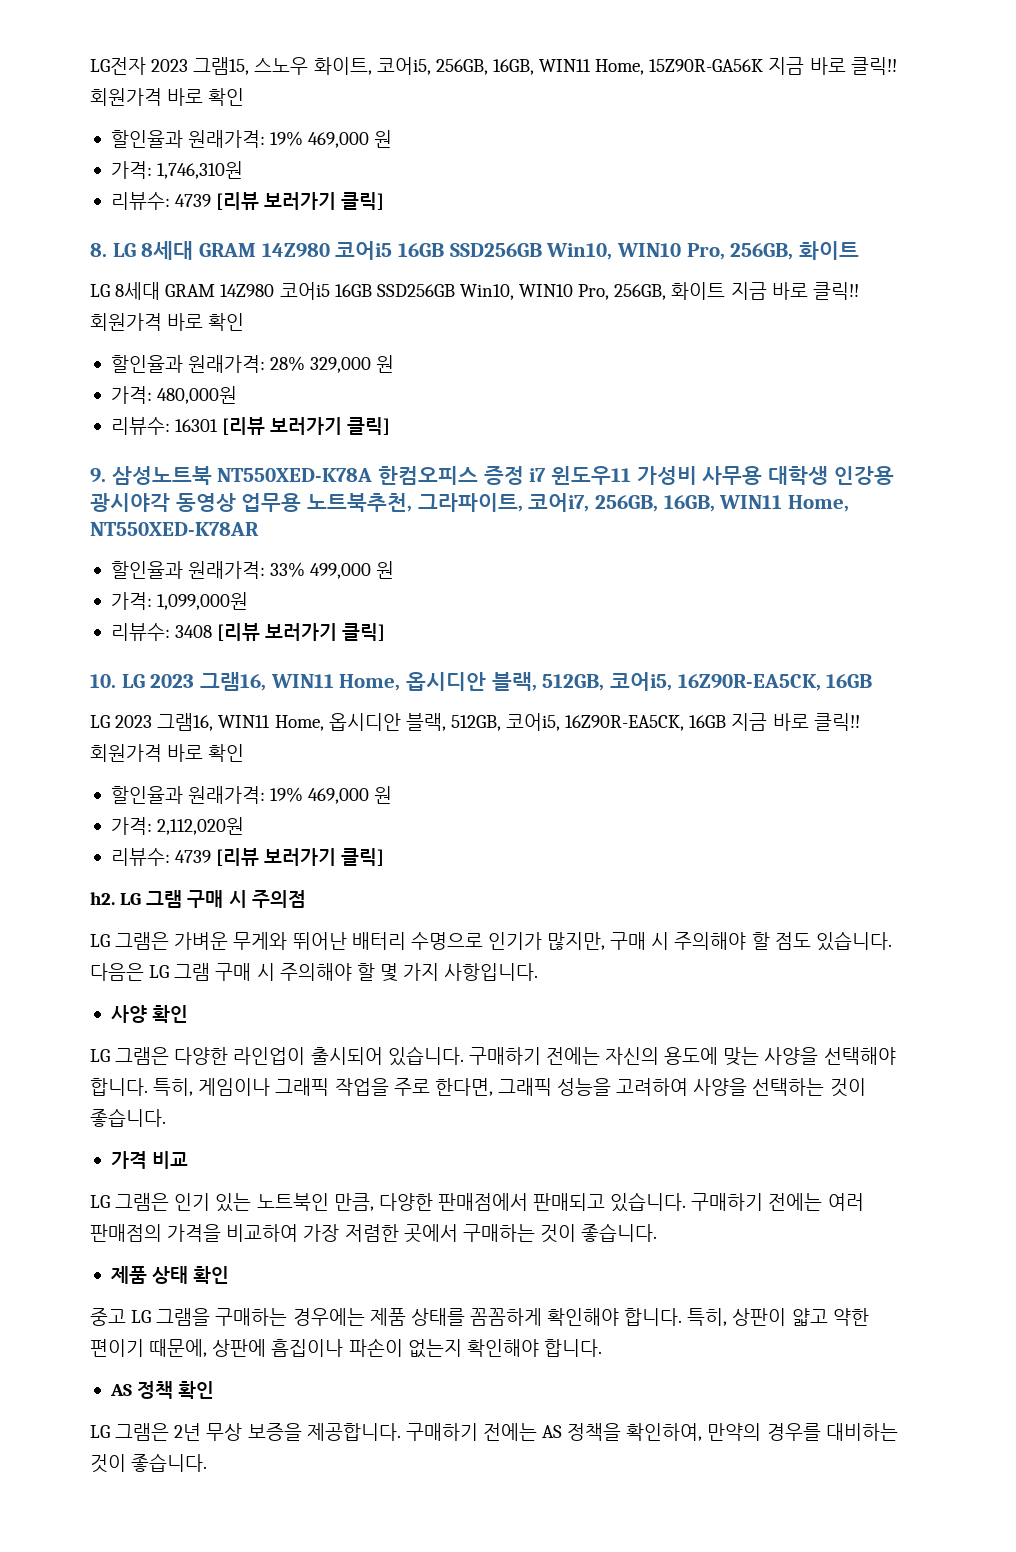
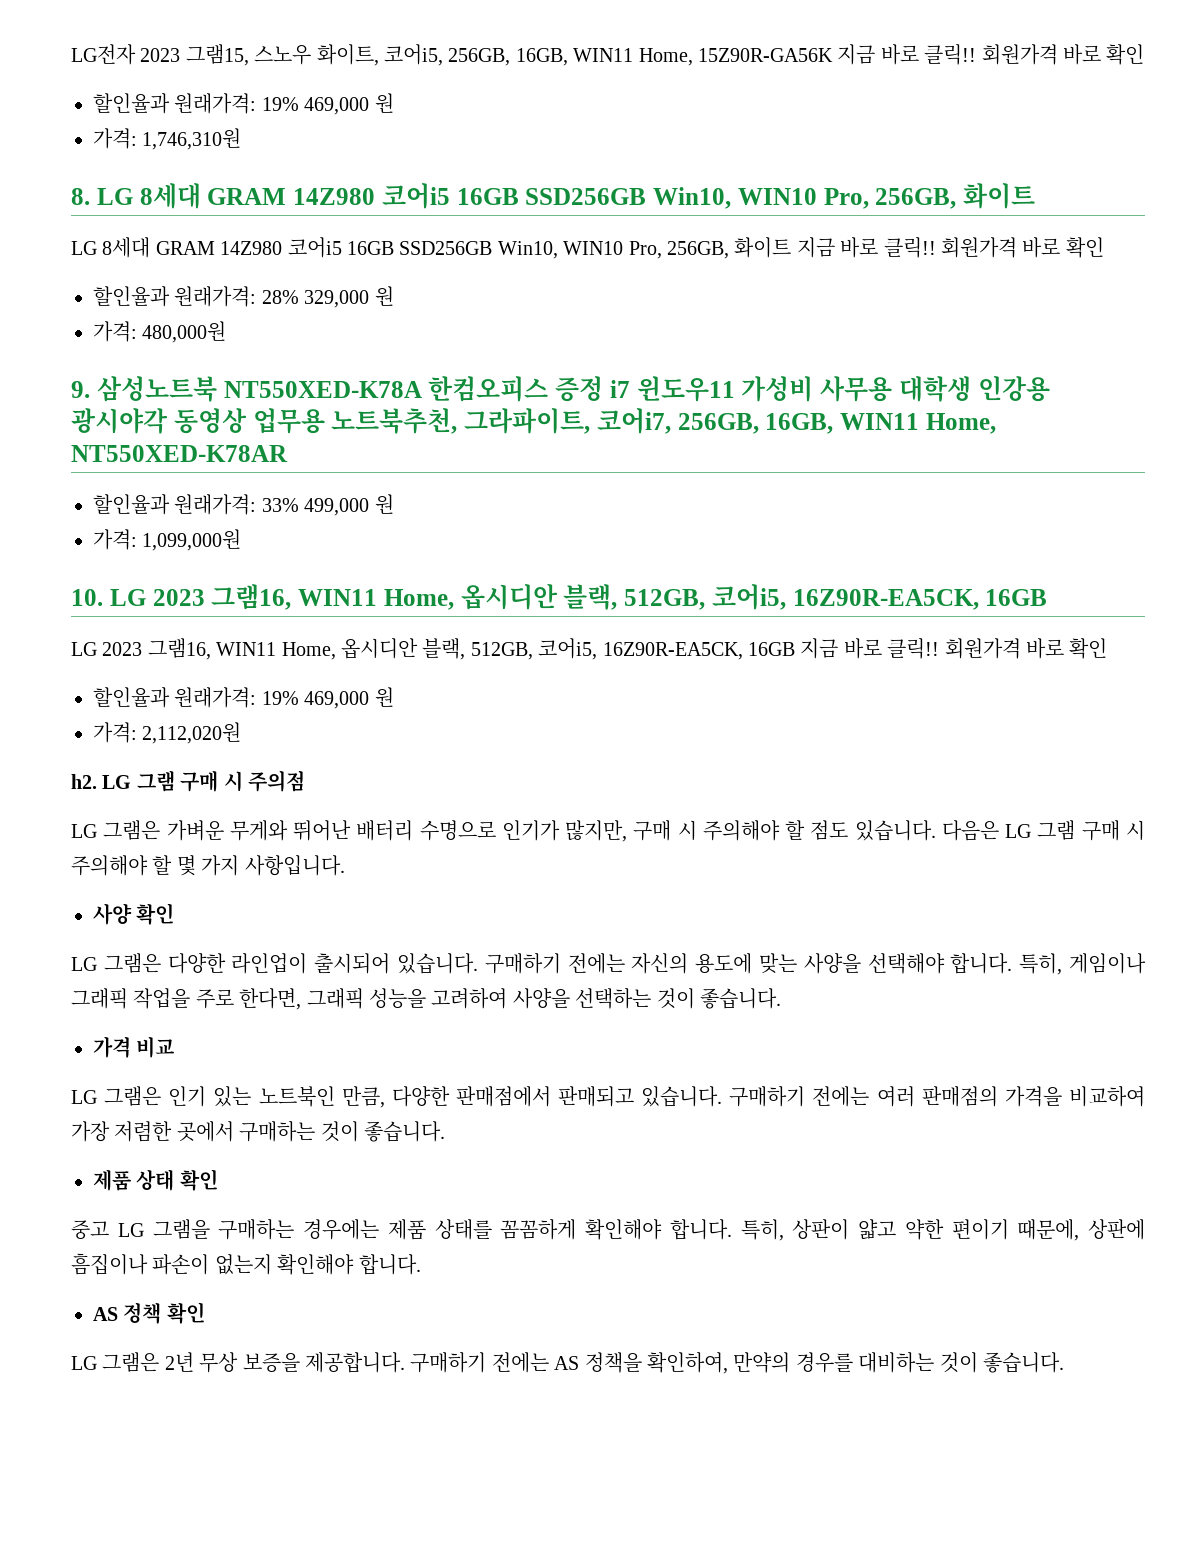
[110,192,385,210] // 리뷰수: 4739 [리뷰 보러가기 클릭] -> (242, 139) none
[110,417,391,435] // 리뷰수: 16301 [리뷰 보러가기 클릭] -> (227, 332) none
[110,623,386,641] // 리뷰수: 3408 [리뷰 보러가기 클릭] -> (242, 540) none
[110,848,385,866] // 리뷰수: 4739 [리뷰 보러가기 클릭] -> (242, 733) none

